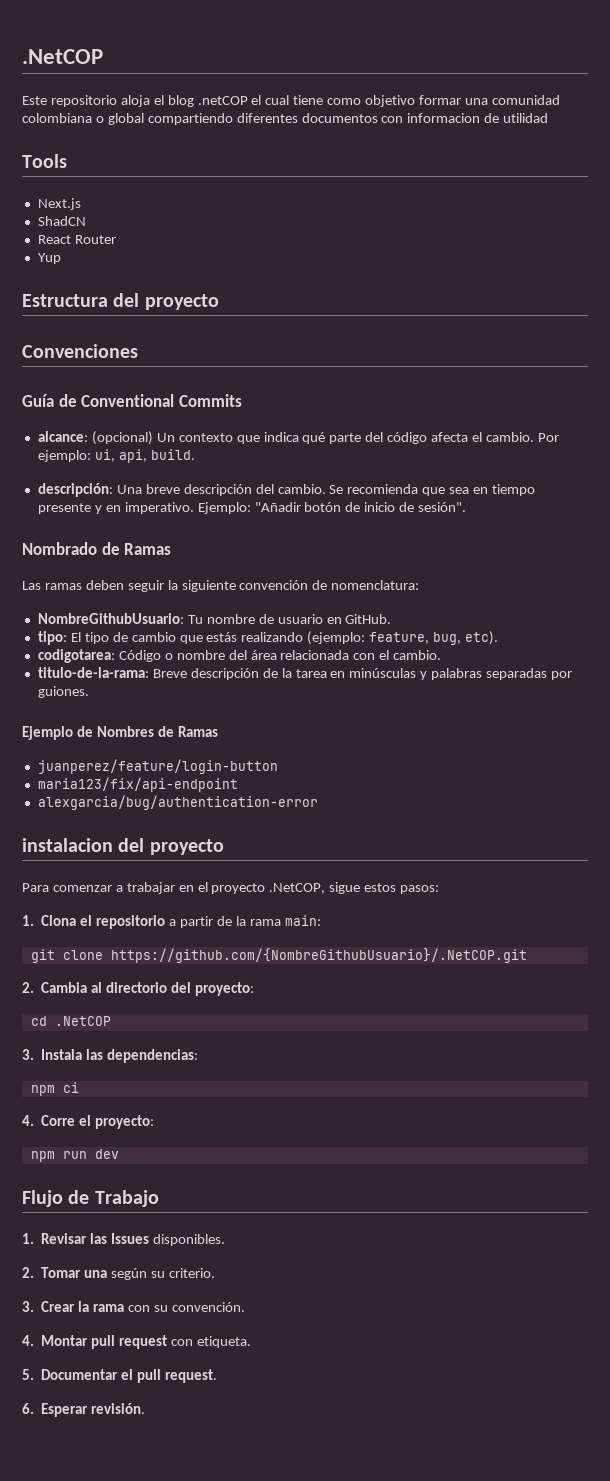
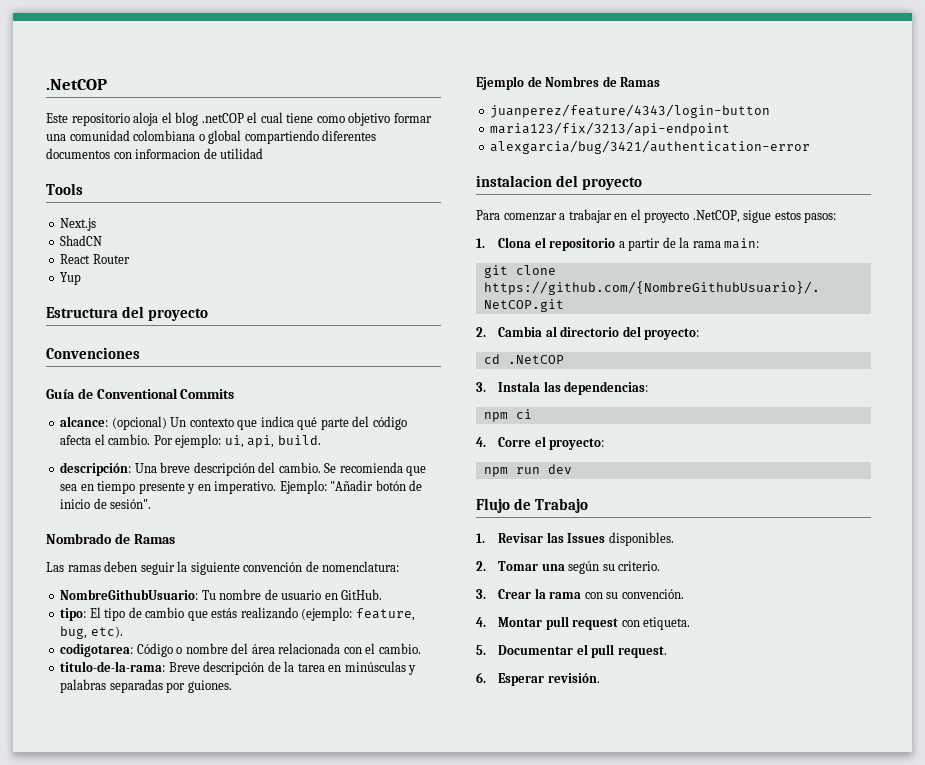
[37,759,278,774] [37,777,238,792] [37,795,318,810] juanperez/feature/login-button // maria123/fix/api-endpoint // alexgarcia/bug/authentication-error -> [490,104,771,118] [490,122,731,136] [490,140,811,154] juanperez/feature/4343/login-button // maria123/fix/3213/api-endpoint // alexgarcia/bug/3421/authentication-error

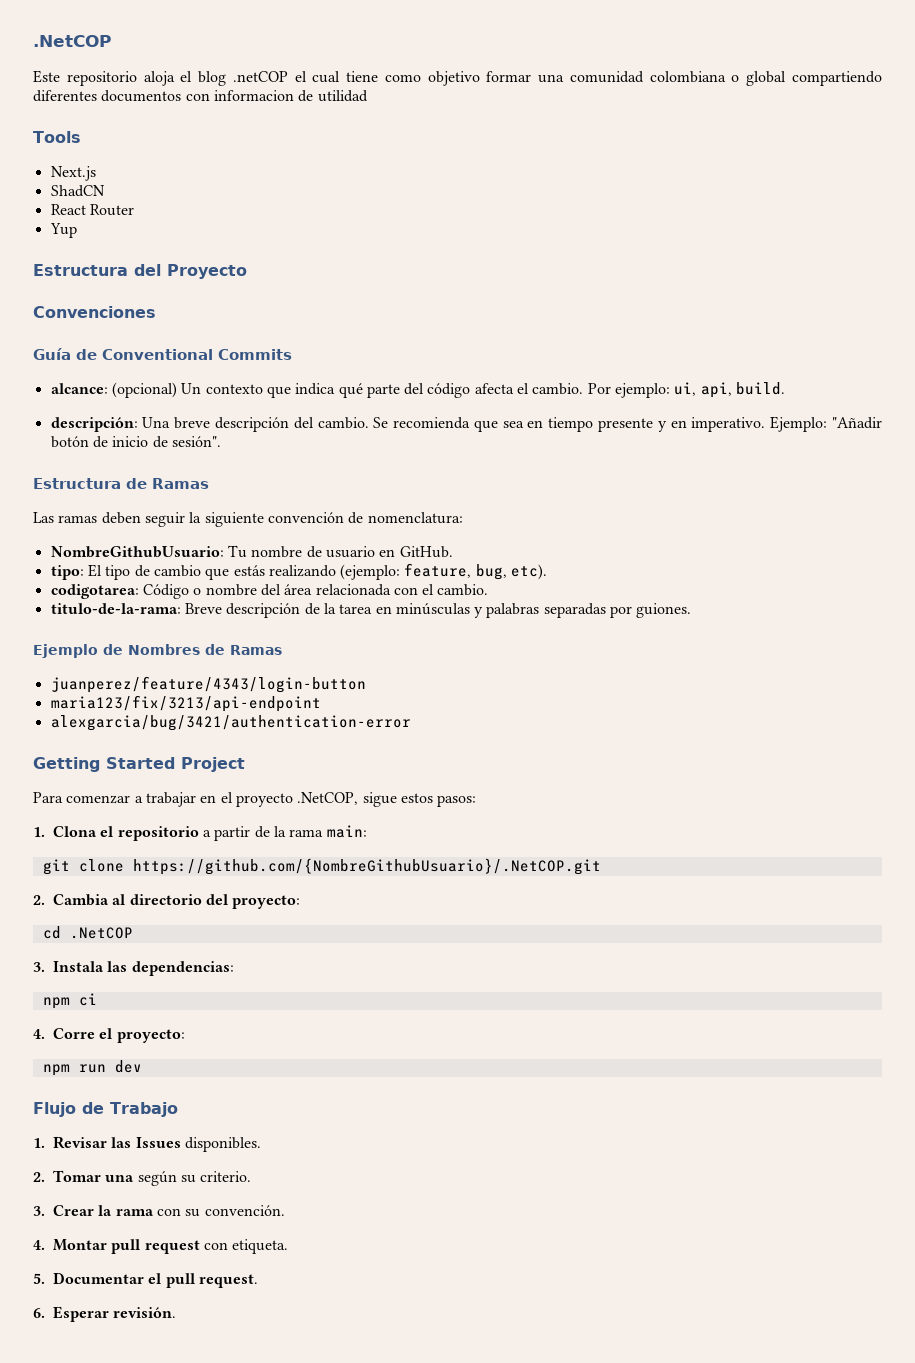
[148,308,209,321] proyecto -> [167,264,247,279] Proyecto
[46,533,112,544] Nombrado -> [33,478,121,489] Estructura
[476,175,643,190] instalacion del proyecto -> [33,757,245,772] Getting Started Project

